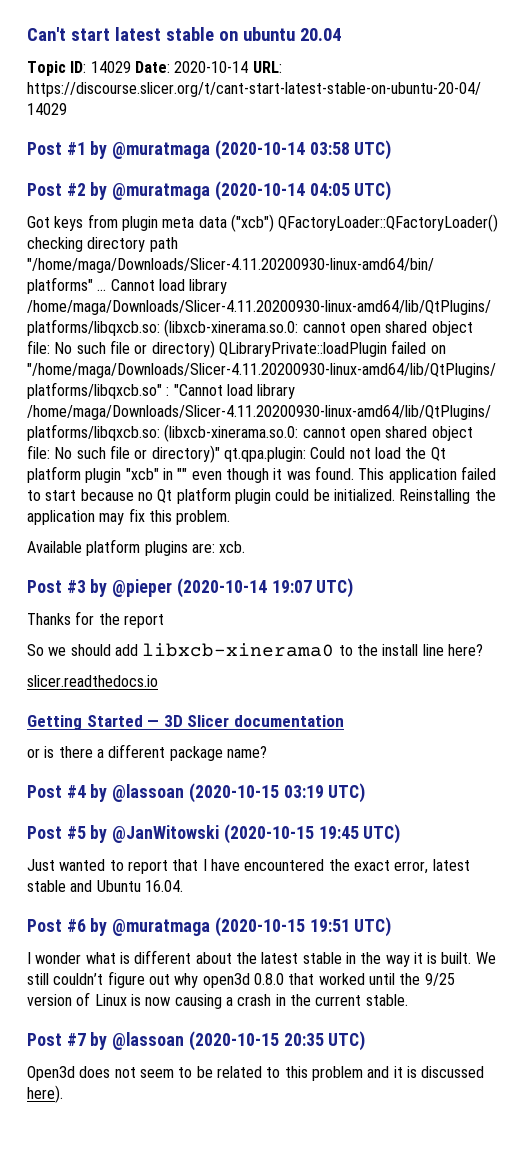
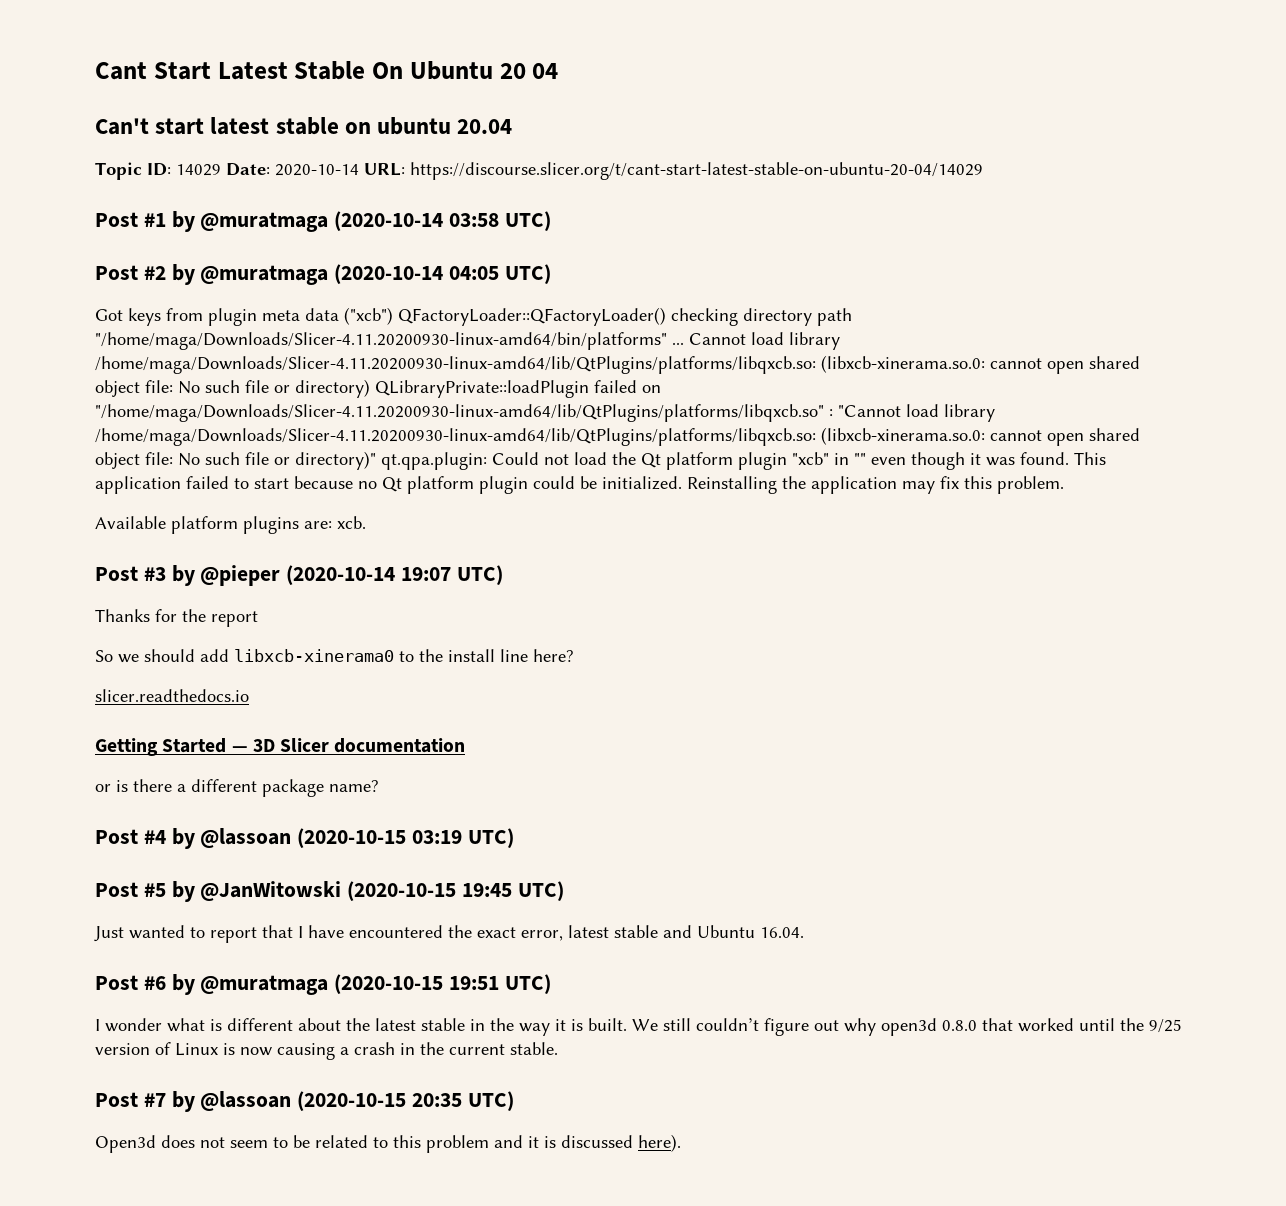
(27, 34) none -> [95,61,559,80] Cant Start Latest Stable On Ubuntu 20 04 //

